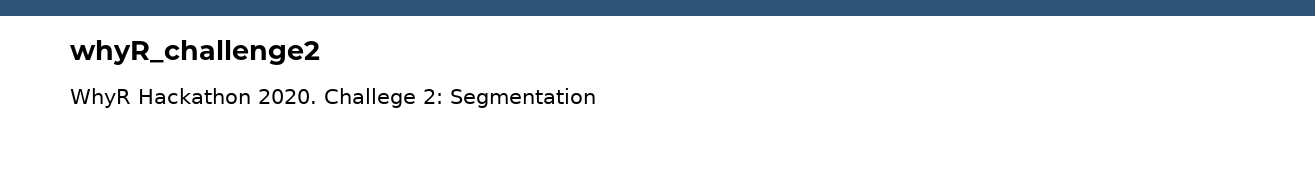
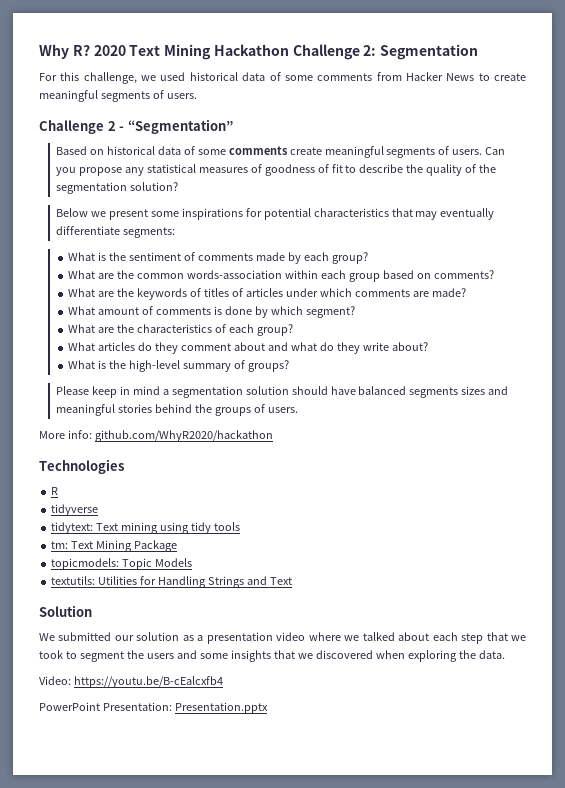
[70,40,320,65] [70,88,596,108] whyR_challenge2 // WhyR Hackathon 2020. Challege 2: Segmentation -> [39,44,479,60] [39,72,526,84] [39,90,197,102] [39,119,233,134] [55,146,506,158] [55,164,497,176] [55,182,178,194] [55,208,495,220] [55,226,175,238] [67,252,368,264] [67,270,494,282] [67,288,466,300] [67,306,355,318] [67,324,293,336] [67,342,428,354] [67,360,289,372] [55,386,509,398] [55,404,298,416] [39,430,273,442] [39,459,124,474] [51,487,59,495] [51,504,99,516] [51,522,240,534] [51,540,178,552] [51,558,193,570] [51,576,292,588] [39,605,92,617] [39,632,526,644] [39,650,505,662] [39,676,223,688] [39,702,268,714] Why R? 2020 Text Mining Hackathon Challenge 2: Segmentation // For this challenge, we used historical data of some comments from Hacker News to create meaningful segments of users. // Challenge 2 - “Segmentation” // Based on historical data of some comments create meaningful segments of users. Can you propose any statistical measures of goodness of fit to describe the quality of the segmentation solution? // Below we present some inspirations for potential characteristics that may eventually differentiate segments: // What is the sentiment of comments made by each group? // What are the common words-association within each group based on comments? // What are the keywords of titles of articles under which comments are made? // What amount of comments is done by which segment? // What are the characteristics of each group? // What articles do they comment about and what do they write about? // What is the high-level summary of groups? // Please keep in mind a segmentation solution should have balanced segments sizes and meaningful stories behind the groups of users. // More info: github.com/WhyR2020/hackathon // Technologies // R // tidyverse // tidytext: Text mining using tidy tools // tm: Text Mining Package // topicmodels: Topic Models // textutils: Utilities for Handling Strings and Text // Solution // We submitted our solution as a presentation video where we talked about each step that we took to segment the users and some insights that we discovered when exploring the data. // Video: https://youtu.be/B-cEalcxfb4 // PowerPoint Presentation: Presentation.pptx

